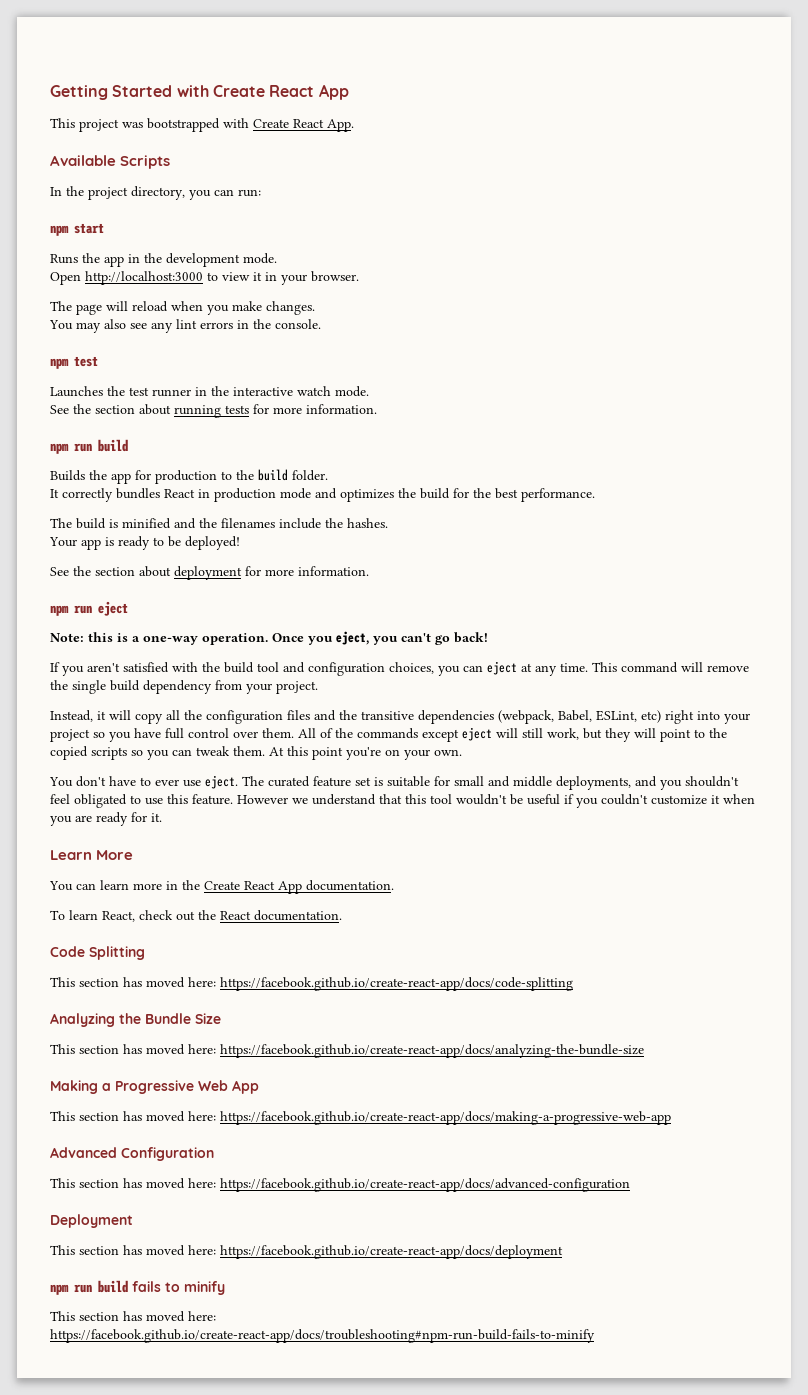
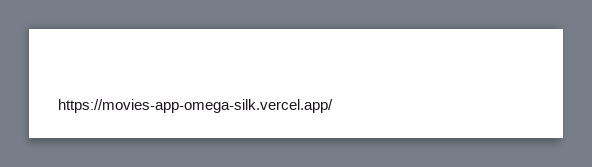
[50,84,349,100] [50,118,354,132] [50,155,171,169] [50,186,261,200] [50,223,104,236] [50,253,277,267] [50,271,359,285] [50,301,315,315] [49,319,321,333] [50,356,98,369] [50,386,369,397] [50,404,377,418] [50,439,128,454] [50,469,328,484] [50,488,595,502] [50,518,388,529] [49,536,240,550] [50,566,369,580] [50,601,128,616] [50,631,488,645] [50,661,749,676] [50,680,318,694] [50,710,750,724] [50,727,727,742] [50,746,462,760] [49,775,739,790] [50,794,755,808] [50,812,162,826] [50,850,134,860] [49,880,394,894] [50,910,342,922] [50,946,145,960] [50,977,573,991] [50,1013,221,1027] [50,1044,644,1058] [50,1080,259,1094] [50,1111,671,1125] [50,1147,214,1161] [50,1178,630,1192] [50,1214,133,1228] [50,1245,563,1259] [50,1280,225,1295] [50,1311,216,1322] [50,1329,595,1343] Getting Started with Create React App // This project was bootstrapped with Create React App. // Available Scripts // In the project directory, you can run: // npm start // Runs the app in the development mode. // Open http://localhost:3000 to view it in your browser. // The page will reload when you make changes. // You may also see any lint errors in the console. // npm test // Launches the test runner in the interactive watch mode. // See the section about running tests for more information. // npm run build // Builds the app for production to the build folder. // It correctly bundles React in production mode and optimizes the build for the best performance. // The build is minified and the filenames include the hashes. // Your app is ready to be deployed! // See the section about deployment for more information. // npm run eject // Note: this is a one-way operation. Once you eject, you can't go back! // If you aren't satisfied with the build tool and configuration choices, you can eject at any time. This command will remove the single build dependency from your project. // Instead, it will copy all the configuration files and the transitive dependencies (webpack, Babel, ESLint, etc) right into your project so you have full control over them. All of the commands except eject will still work, but they will point to the copied scripts so you can tweak them. At this point you're on your own. // You don't have to ever use eject. The curated feature set is suitable for small and middle deployments, and you shouldn't feel obligated to use this feature. However we understand that this tool wouldn't be useful if you couldn't customize it when you are ready for it. // Learn More // You can learn more in the Create React App documentation. // To learn React, check out the React documentation. // Code Splitting // This section has moved here: https://facebook.github.io/create-react-app/docs/code-splitting // Analyzing the Bundle Size // This section has moved here: https://facebook.github.io/create-react-app/docs/analyzing-the-bundle-size // Making a Progressive Web App // This section has moved here: https://facebook.github.io/create-react-app/docs/making-a-progressive-web-app // Advanced Configuration // This section has moved here: https://facebook.github.io/create-react-app/docs/advanced-configuration // Deployment // This section has moved here: https://facebook.github.io/create-react-app/docs/deployment // npm run build fails to minify // This section has moved here: https://facebook.github.io/create-react-app/docs/troubleshooting#npm-run-build-fails-to-minify -> [58,99,333,113] https://movies-app-omega-silk.vercel.app/

